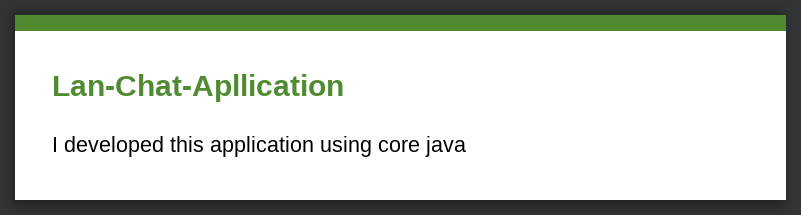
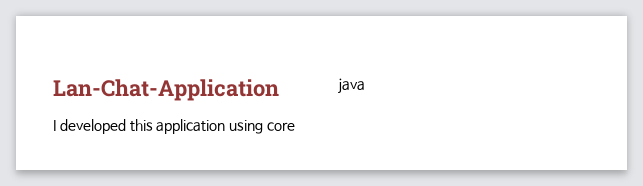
[52,74,344,102] Lan-Chat-Apllication -> [53,79,279,101] Lan-Chat-Application

